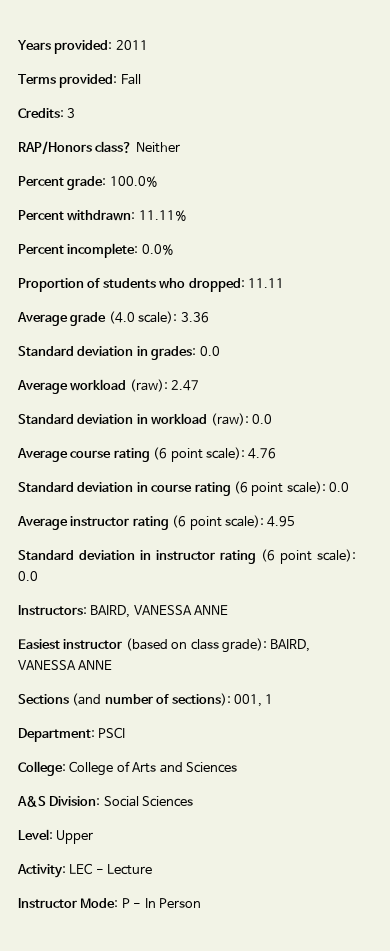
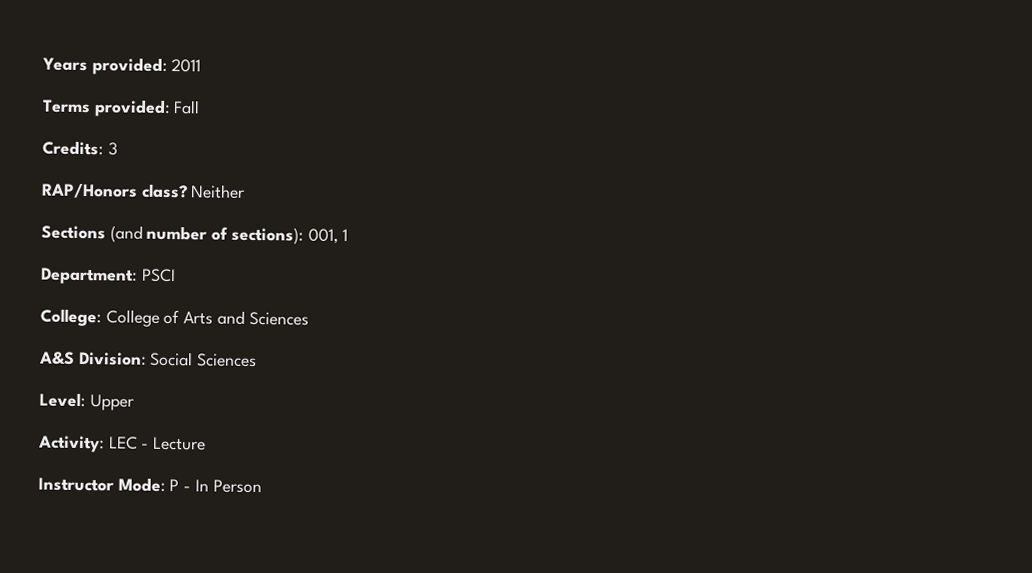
[18,176,158,190] [18,210,187,221] [18,243,174,258] [18,278,284,292] [17,311,209,326] [18,346,220,360] [17,379,200,394] [18,413,272,426] [17,447,277,462] [18,481,349,496] [17,515,296,530] [18,549,356,564] [18,571,38,581] [18,605,229,618] [18,638,311,653] [18,660,113,670] // Percent grade: 100.0% // Percent withdrawn: 11.11% // Percent incomplete: 0.0% // Proportion of students who dropped: 11.11 // Average grade (4.0 scale): 3.36 // Standard deviation in grades: 0.0 // Average workload (raw): 2.47 // Standard deviation in workload (raw): 0.0 // Average course rating (6 point scale): 4.76 // Standard deviation in course rating (6 point scale): 0.0 // Average instructor rating (6 point scale): 4.95 // Standard deviation in instructor rating (6 point scale): 0.0 // Instructors: BAIRD, VANESSA ANNE // Easiest instructor (based on class grade): BAIRD, VANESSA ANNE -> (246, 191) none

